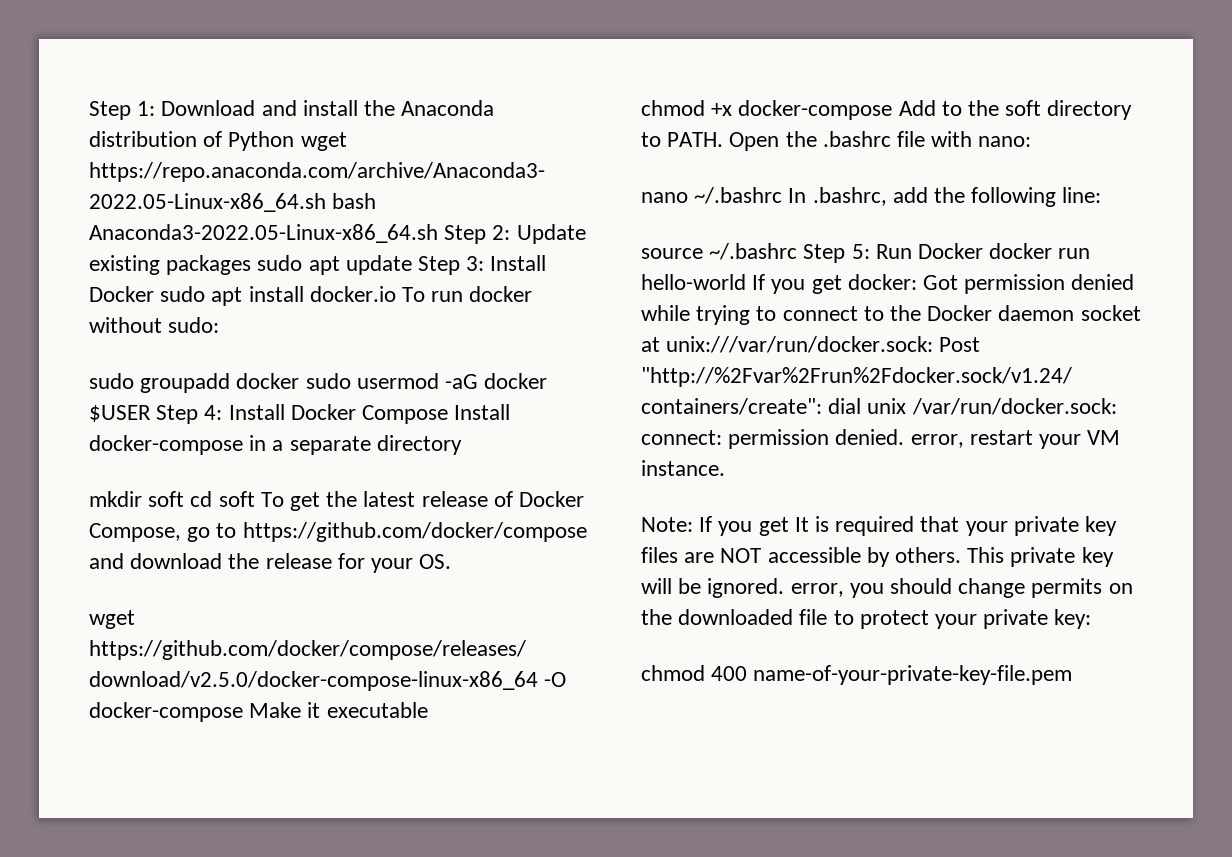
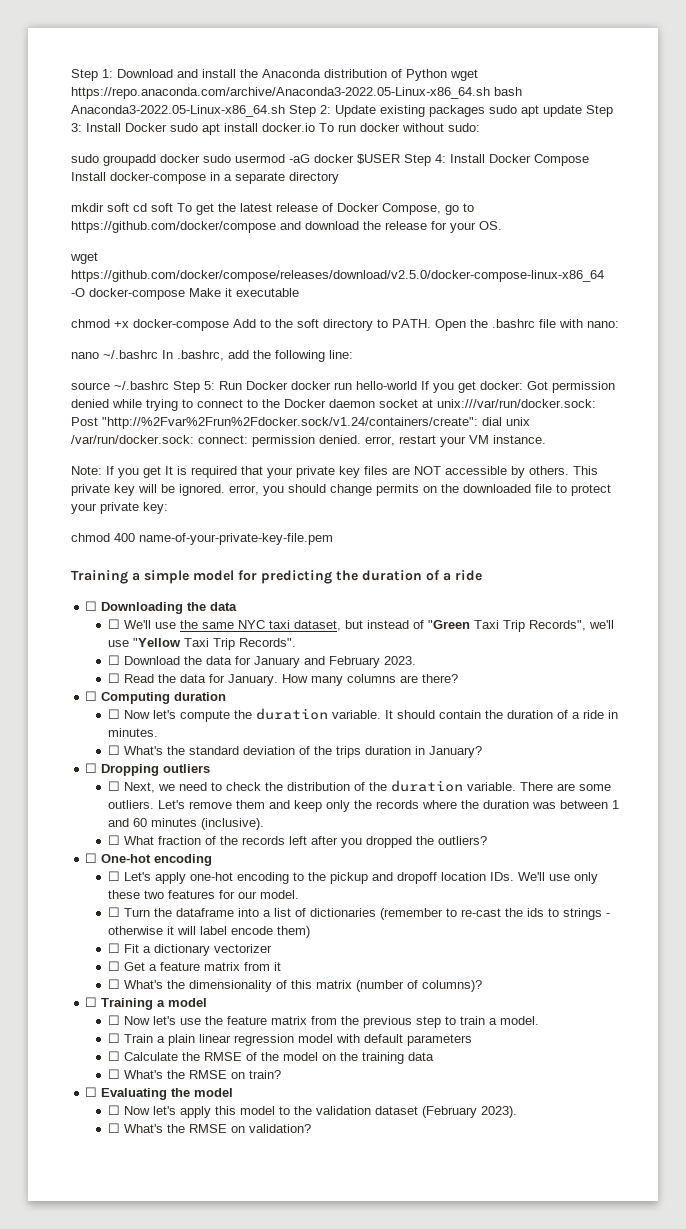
(1073, 675) none -> [71,570,482,584] [85,601,238,614] [108,619,615,632] [108,638,297,650] [108,655,417,668] [108,673,459,686] [85,691,227,704] [108,708,619,722] [108,728,159,737] [108,745,483,758] [85,763,211,776] [108,780,612,793] [108,800,620,812] [108,818,265,830] [108,835,488,848] [85,853,213,866] [108,871,599,884] [108,890,300,899] [108,907,611,920] [108,926,311,938] [108,943,273,956] [108,961,282,971] [108,979,483,992] [85,997,208,1010] [108,1015,540,1028] [108,1033,473,1046] [108,1051,435,1064] [108,1069,282,1079] [85,1087,234,1100] [108,1105,518,1118] [108,1123,312,1133] // Training a simple model for predicting the duration of a ride // ☐ Downloading the data // ☐ We'll use the same NYC taxi dataset, but instead of "Green Taxi Trip Records", we'll use "Yellow Taxi Trip Records". // ☐ Download the data for January and February 2023. // ☐ Read the data for January. How many columns are there? // ☐ Computing duration // ☐ Now let's compute the duration variable. It should contain the duration of a ride in minutes. // ☐ What's the standard deviation of the trips duration in January? // ☐ Dropping outliers // ☐ Next, we need to check the distribution of the duration variable. There are some outliers. Let's remove them and keep only the records where the duration was between 1 and 60 minutes (inclusive). // ☐ What fraction of the records left after you dropped the outliers? // ☐ One-hot encoding // ☐ Let's apply one-hot encoding to the pickup and dropoff location IDs. We'll use only these two features for our model. // ☐ Turn the dataframe into a list of dictionaries (remember to re-cast the ids to strings - otherwise it will label encode them) // ☐ Fit a dictionary vectorizer // ☐ Get a feature matrix from it // ☐ What's the dimensionality of this matrix (number of columns)? // ☐ Training a model // ☐ Now let's use the feature matrix from the previous step to train a model. // ☐ Train a plain linear regression model with default parameters // ☐ Calculate the RMSE of the model on the training data // ☐ What's the RMSE on train? // ☐ Evaluating the model // ☐ Now let's apply this model to the validation dataset (February 2023). // ☐ What's the RMSE on validation?

